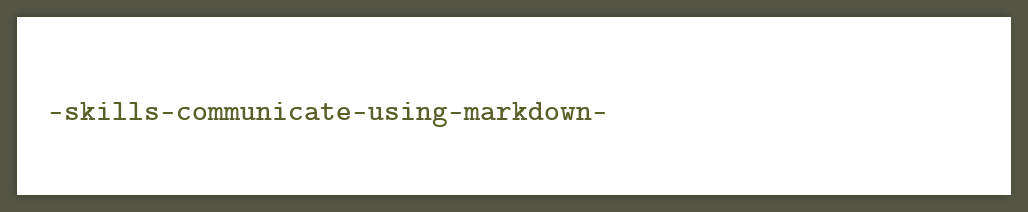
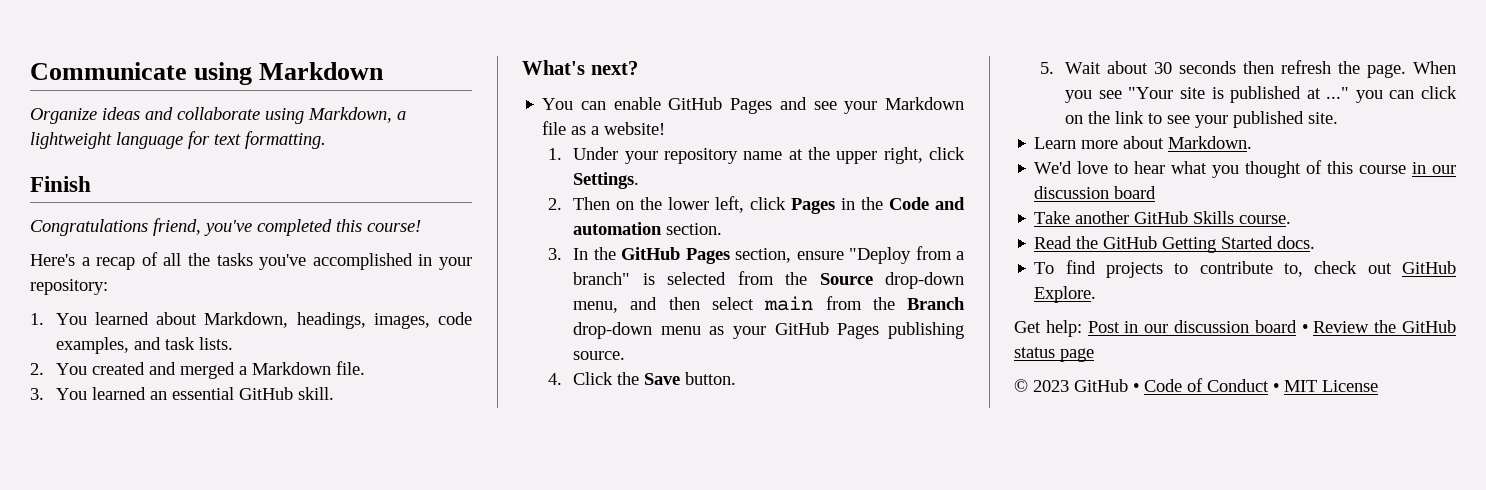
[48,102,608,127] -skills-communicate-using-markdown- -> [30,62,385,85] [30,107,406,124] [30,131,326,149] [30,176,91,192] [30,218,421,236] [30,252,473,270] [30,279,108,295] [30,312,472,329] [55,337,233,354] [30,361,365,379] [30,387,334,400] [522,60,638,75] [542,97,964,114] [542,121,666,135] [547,147,966,164] [573,172,640,189] [547,196,965,214] [573,222,723,235] [547,246,964,264] [573,271,964,289] [573,296,965,313] [573,322,964,339] [573,351,626,360] [547,372,737,385] [1039,60,1456,78] [1065,86,1457,103] [1065,111,1339,128] [1034,136,1253,149] [1034,160,1456,178] [1034,186,1157,199] [1034,211,1292,224] [1034,236,1316,253] [1034,260,1456,278] [1034,286,1097,303] [1014,320,1456,337] [1014,347,1094,362] [1014,378,1378,392] Communicate using Markdown // Organize ideas and collaborate using Markdown, a lightweight language for text formatting. // Finish // Congratulations friend, you've completed this course! // Here's a recap of all the tasks you've accomplished in your repository: // 1. You learned about Markdown, headings, images, code examples, and task lists. // 2. You created and merged a Markdown file. // 3. You learned an essential GitHub skill. // What's next? // You can enable GitHub Pages and see your Markdown file as a website! // 1. Under your repository name at the upper right, click Settings. // 2. Then on the lower left, click Pages in the Code and automation section. // 3. In the GitHub Pages section, ensure "Deploy from a branch" is selected from the Source drop-down menu, and then select main from the Branch drop-down menu as your GitHub Pages publishing source. // 4. Click the Save button. // 5. Wait about 30 seconds then refresh the page. When you see "Your site is published at ..." you can click on the link to see your published site. // Learn more about Markdown. // We'd love to hear what you thought of this course in our discussion board // Take another GitHub Skills course. // Read the GitHub Getting Started docs. // To find projects to contribute to, check out GitHub Explore. // Get help: Post in our discussion board • Review the GitHub status page // © 2023 GitHub • Code of Conduct • MIT License

